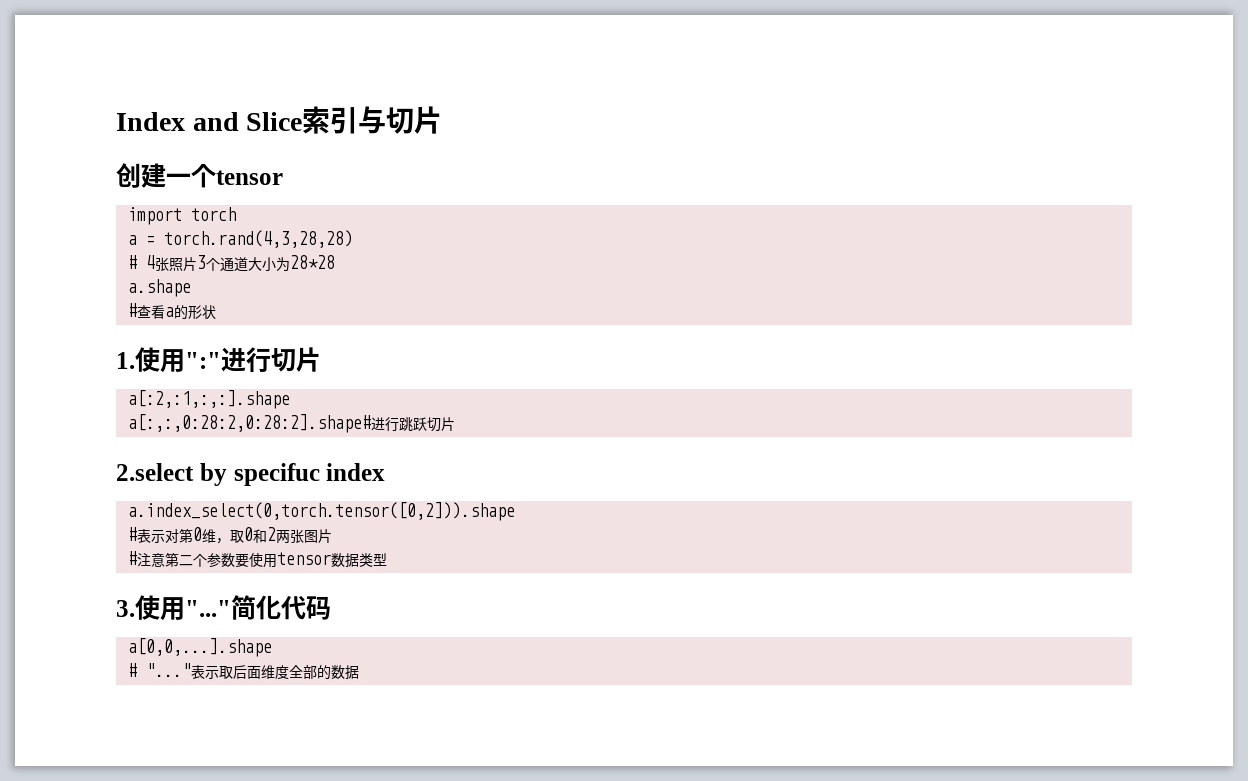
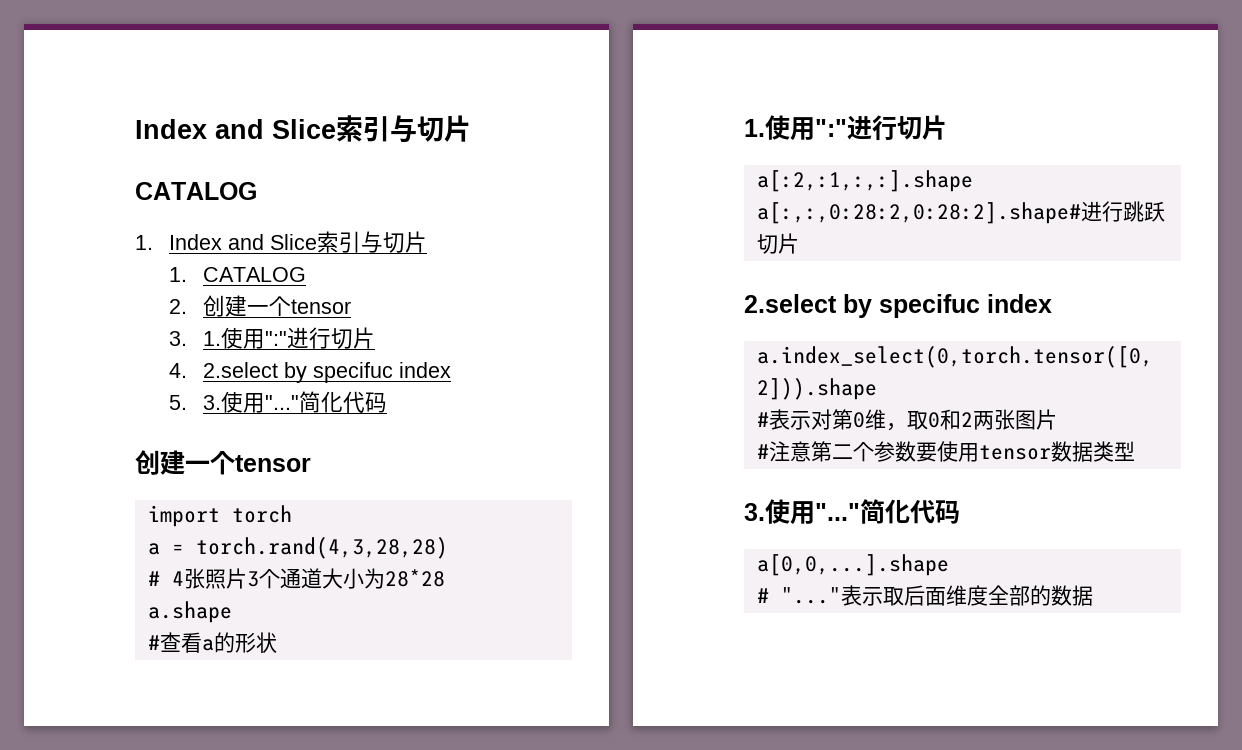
[116,106,443,134] Index and Slice索引与切片 -> [135,115,471,143] [135,182,257,200] [135,231,427,253] [168,267,306,282] [168,295,351,317] [168,327,375,349] [168,362,451,383] [168,391,387,413] Index and Slice索引与切片 // CATALOG // 1. Index and Slice索引与切片 // 1. CATALOG // 2.创建一个tensor // 3. 1.使用":"进行切片 // 4. 2.select by specifuc index // 5. 3.使用"..."简化代码

